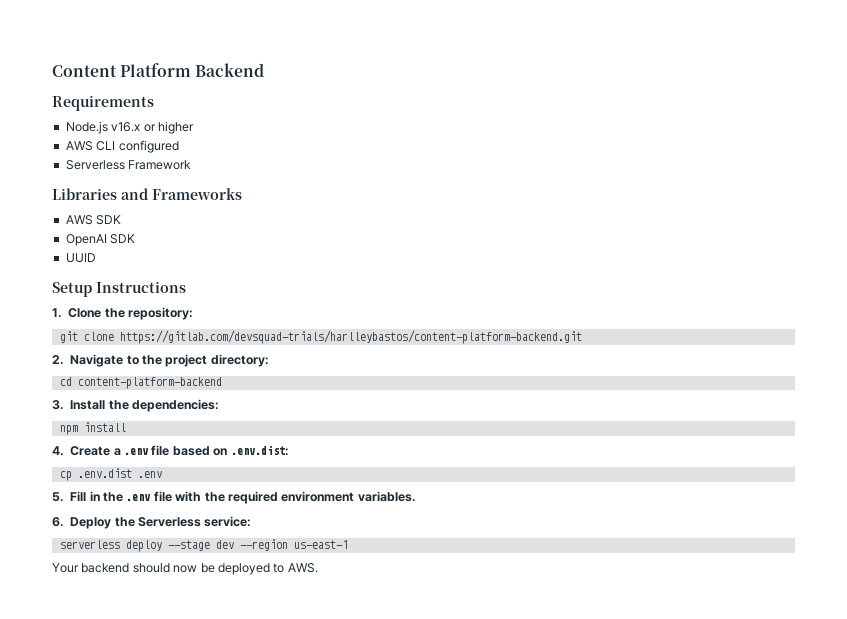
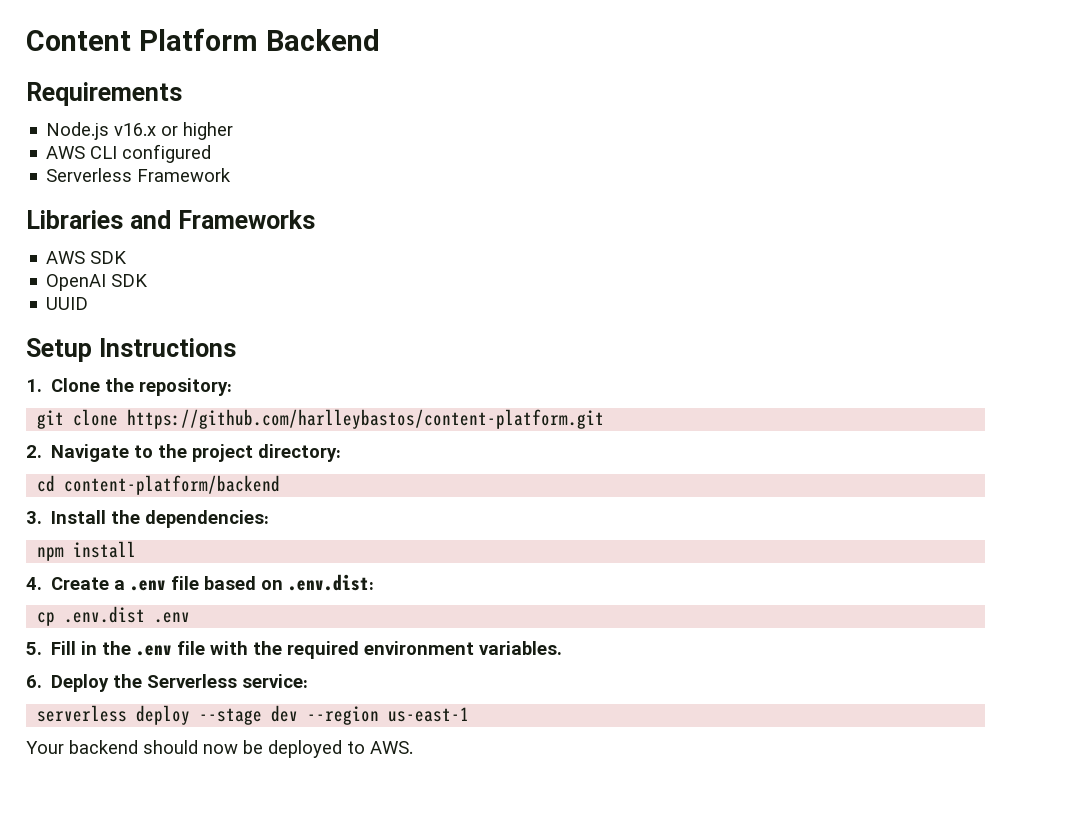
[119,330,582,344] https://gitlab.com/devsquad-trials/harlleybastos/content-platform-backend.git -> [127,409,605,429] https://github.com/harlleybastos/content-platform.git
[77,377,222,389] content-platform-backend -> [64,475,281,495] content-platform/backend

